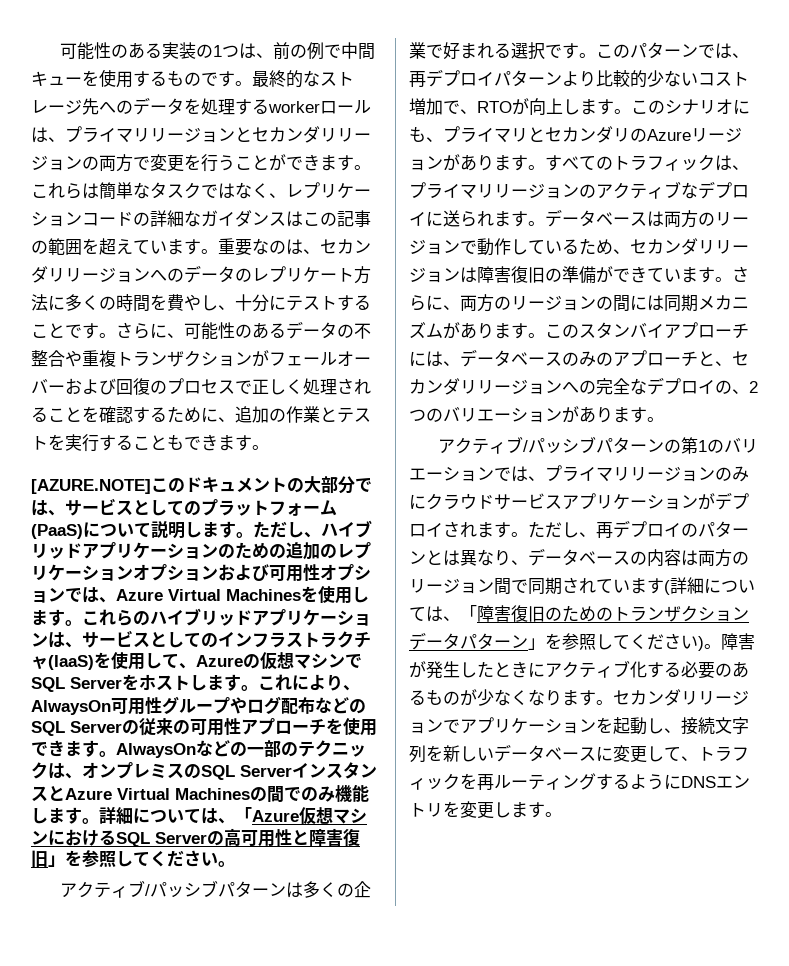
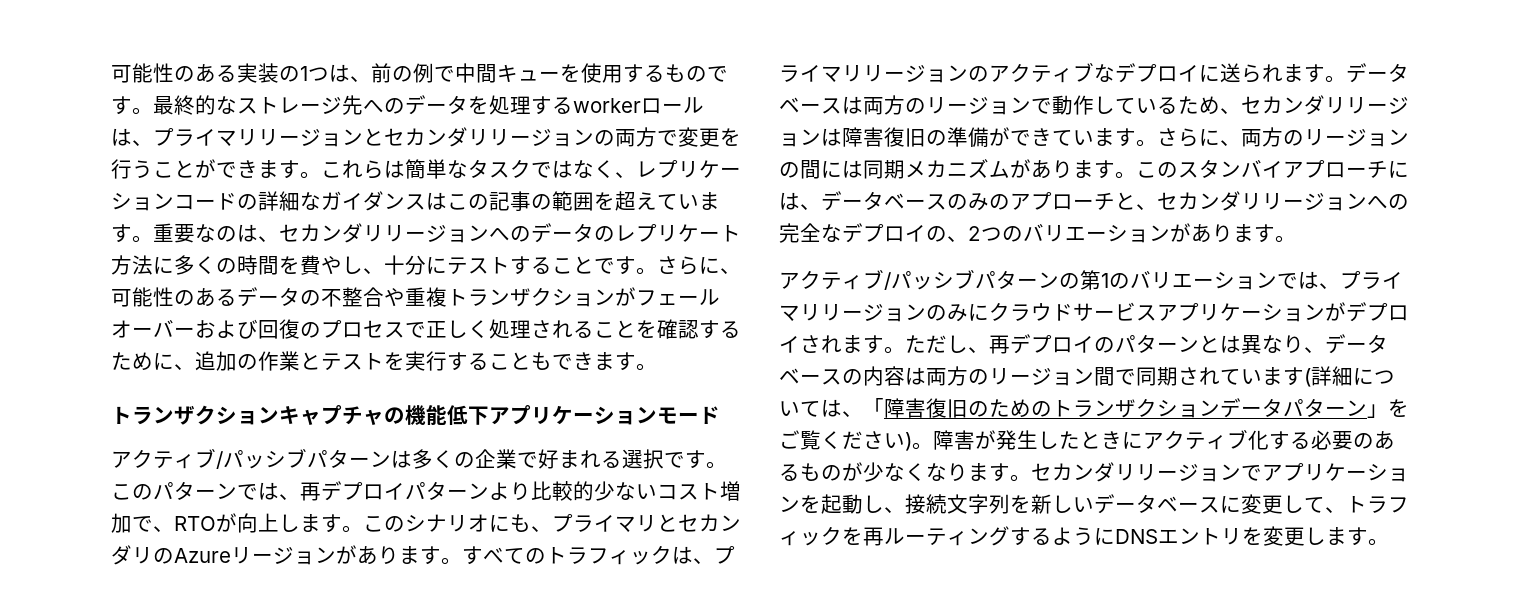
[31,476,372,494] [31,498,337,516] [31,520,372,539] [31,542,371,560] [31,564,371,582] [31,586,369,604] [31,608,371,626] [31,630,371,648] [31,652,362,670] [31,674,360,692] [31,696,366,715] [31,718,377,736] [31,740,366,758] [31,762,377,780] [31,784,369,803] [31,806,367,825] [31,828,360,847] [31,850,235,868] [AZURE.NOTE]このドキュメントの大部分では、サービスとしてのプラットフォーム(PaaS)について説明します。ただし、ハイブリッドアプリケーションのための追加のレプリケーションオプションおよび可用性オプションでは、Azure Virtual Machinesを使用します。これらのハイブリッドアプリケーションは、サービスとしてのインフラストラクチャ(IaaS)を使用して、Azureの仮想マシンでSQL Serverをホストします。これにより、AlwaysOn可用性グループやログ配布などのSQL Serverの従来の可用性アプローチを使用できます。AlwaysOnなどの一部のテクニックは、オンプレミスのSQL ServerインスタンスとAzure Virtual Machinesの間でのみ機能します。詳細については、「Azure仮想マシンにおけるSQL Serverの高可用性と障害復旧」を参照してください。 -> [111,405,720,425] トランザクションキャプチャの機能低下アプリケーションモード
[562,633,630,650] 参照して -> [779,430,821,450] ご覧

